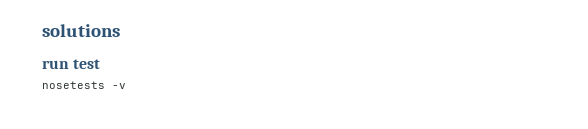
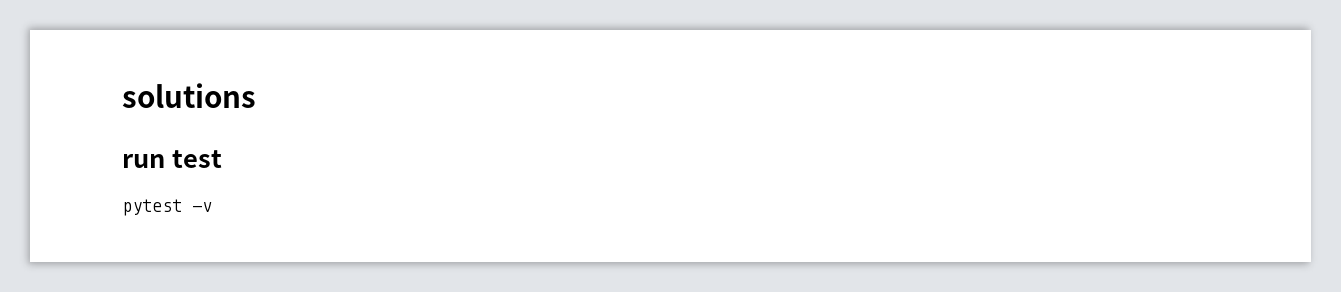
[42,81,105,89] nosetests -> [122,199,182,216] pytest

